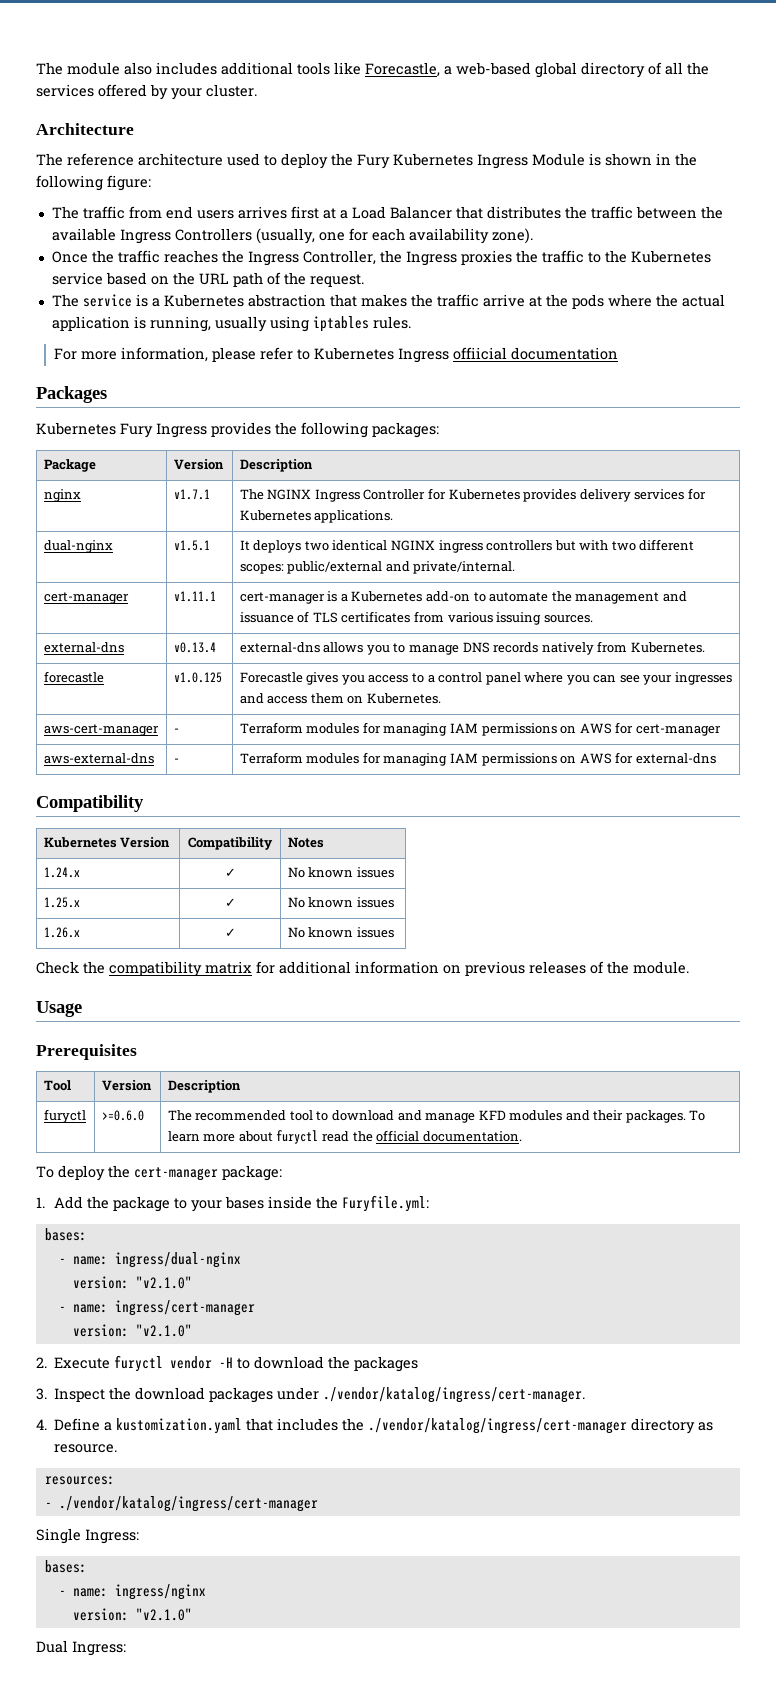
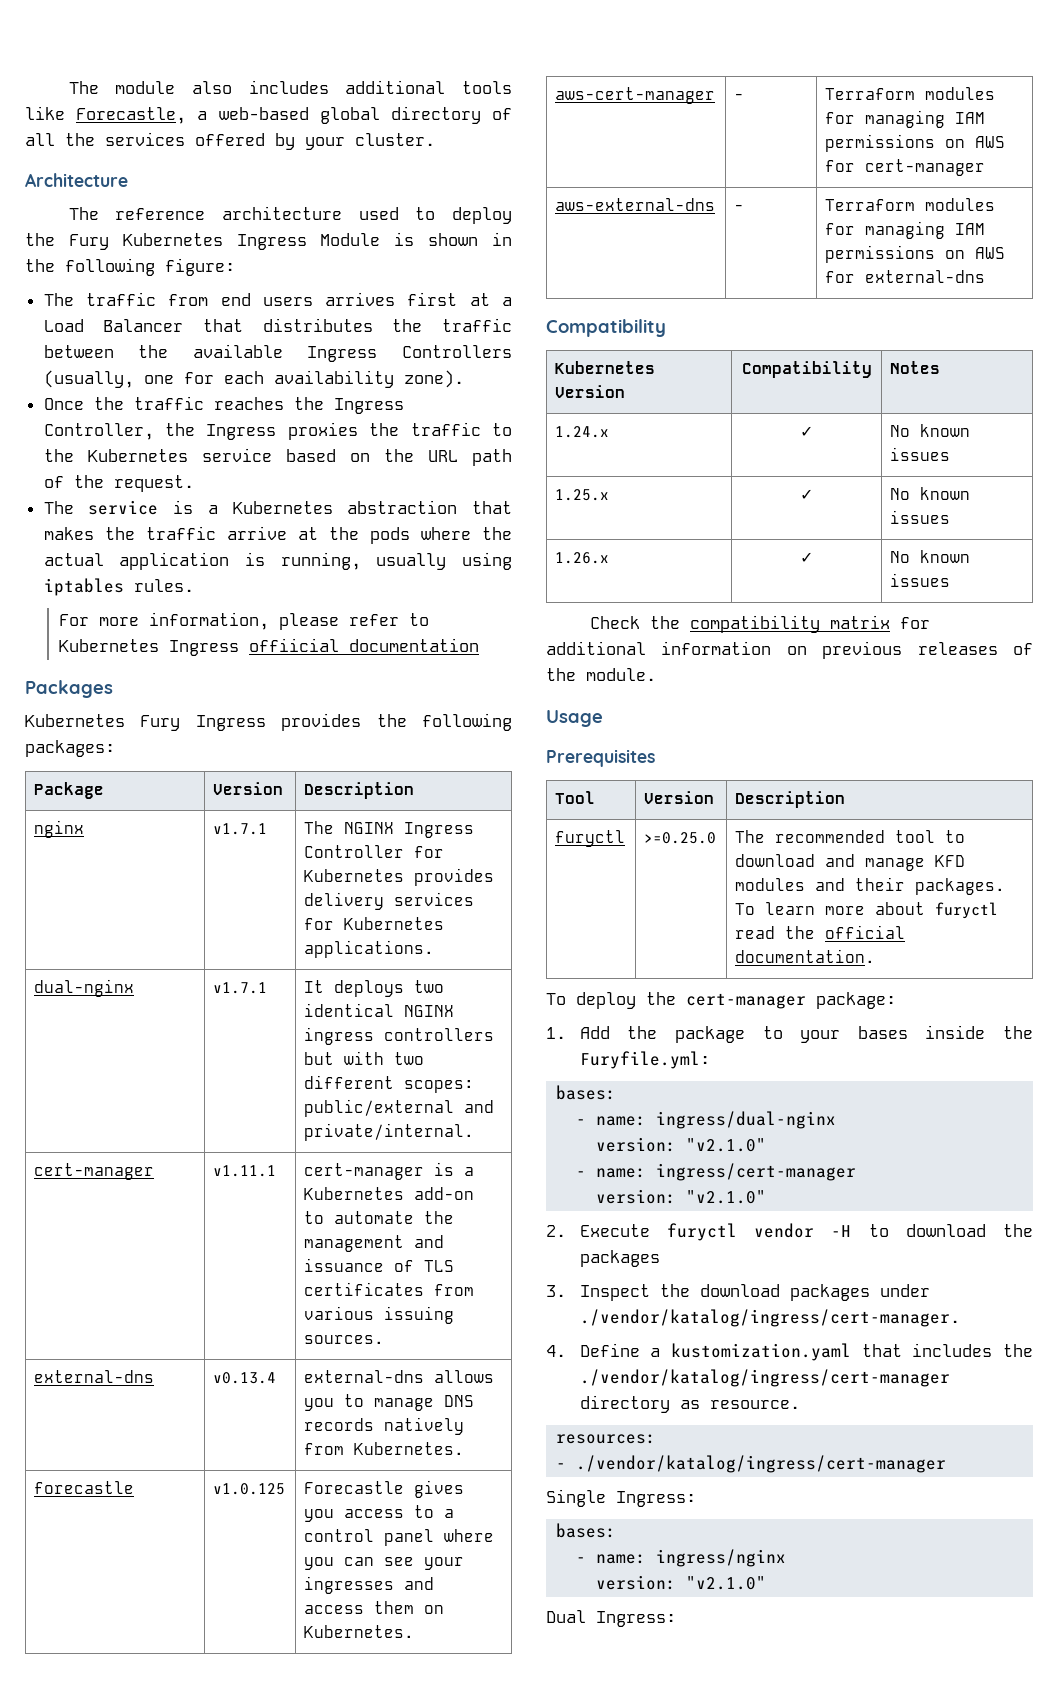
[173,540,210,551] v1.5.1 -> [213,982,268,994] v1.7.1
[101,1110,144,1121] >=0.6.0 -> [644,832,717,844] >=0.25.0

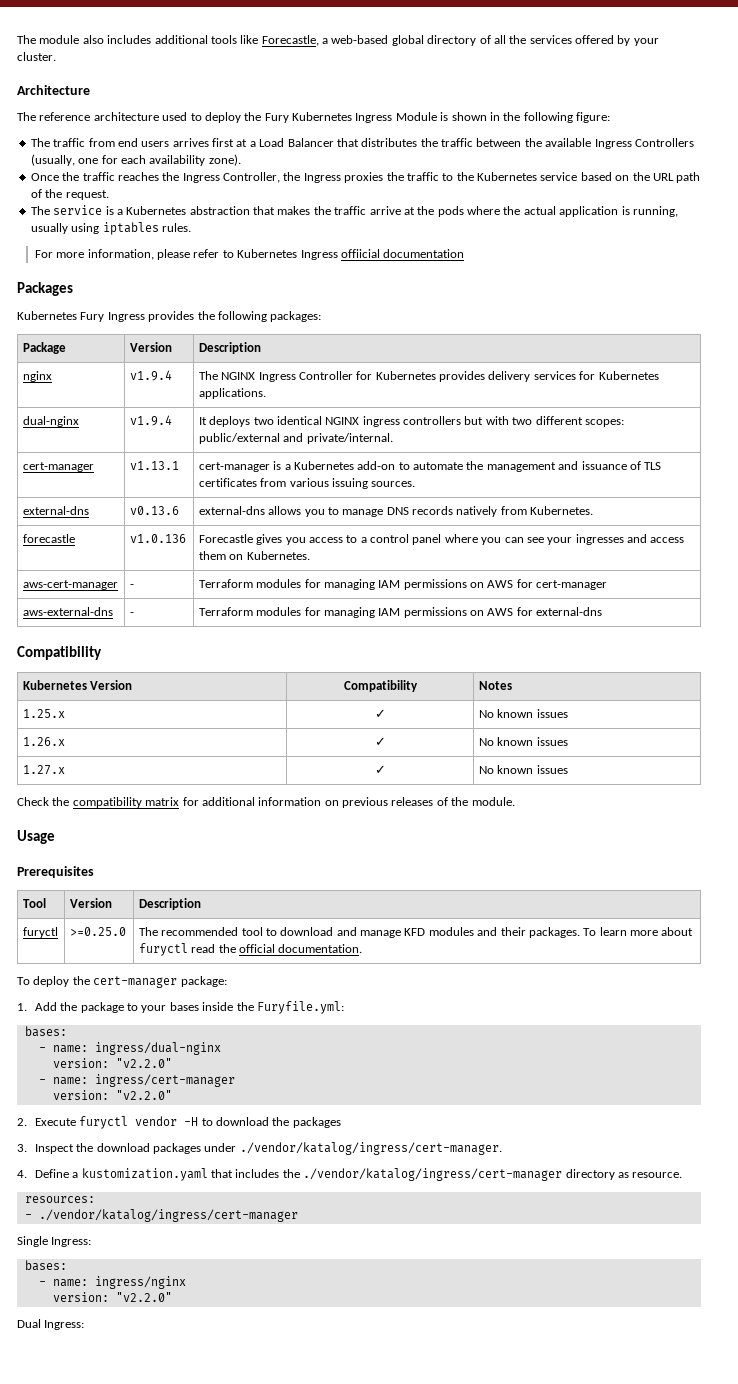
[213,823,268,835] v1.7.1 -> [129,370,172,381] v1.9.4
[213,982,268,994] v1.7.1 -> [129,415,172,426] v1.9.4
[213,1165,277,1177] v1.11.1 -> [129,461,179,470] v1.13.1
[213,1372,277,1384] v0.13.4 -> [129,506,179,515] v0.13.6
[213,1483,286,1495] v1.0.125 -> [129,534,186,543] v1.0.136
[555,426,610,438] [800,426,813,437] [890,424,971,437] [890,447,951,461] // 1.24.x | ✓ | No known issues -> (512, 685) none
(951, 580) none -> [22,765,65,775] [374,765,386,774] [478,765,568,774] // 1.27.x | ✓ | No known issues
[686,1138,767,1152] "v2.1.0" -> [115,1058,172,1068] "v2.2.0"
[686,1190,767,1204] "v2.1.0" -> [115,1090,172,1100] "v2.2.0"
[686,1576,767,1590] "v2.1.0" -> [115,1292,172,1302] "v2.2.0"

